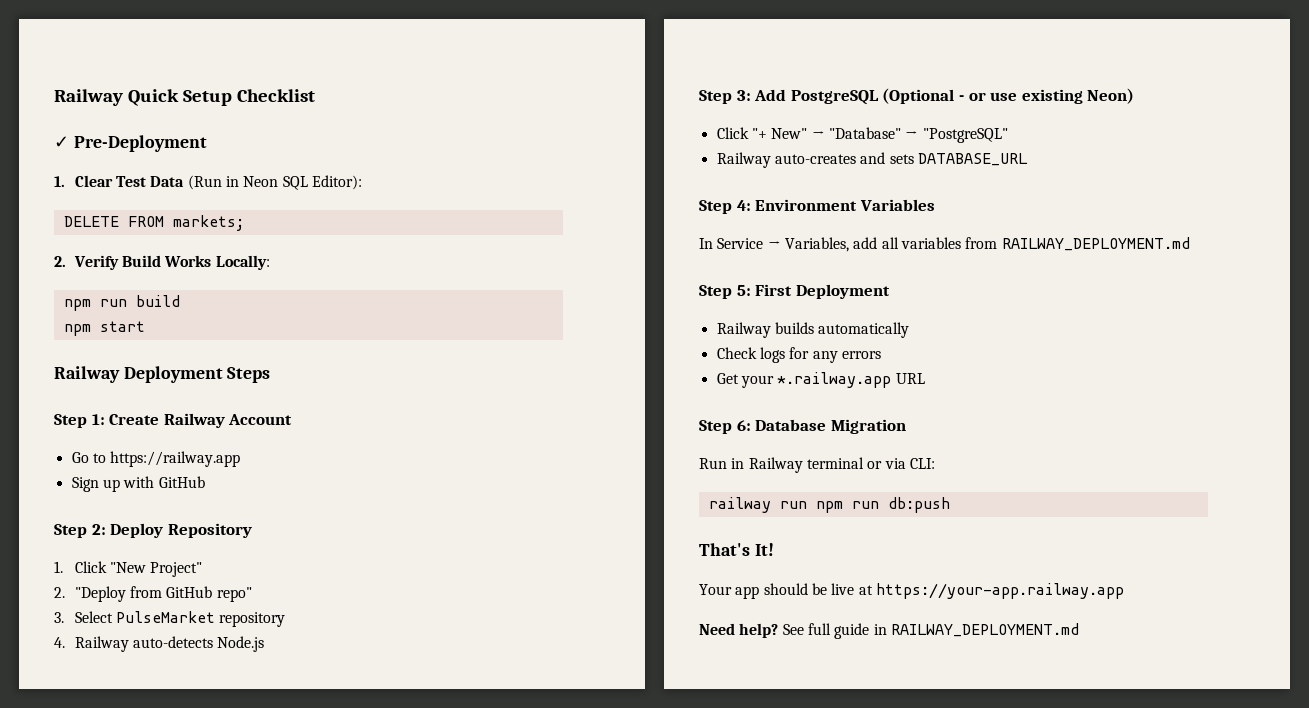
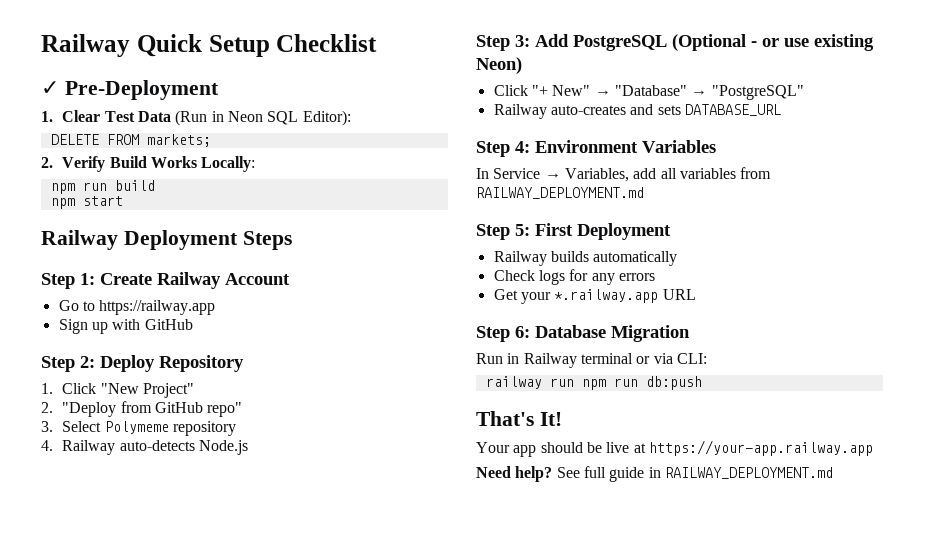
[116,611,216,623] PulseMarket -> [104,421,169,434] Polymeme

